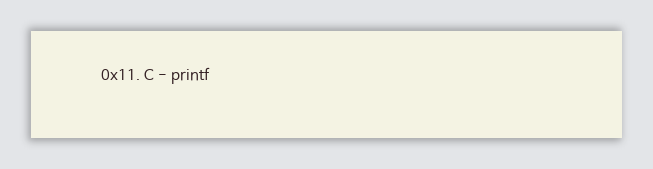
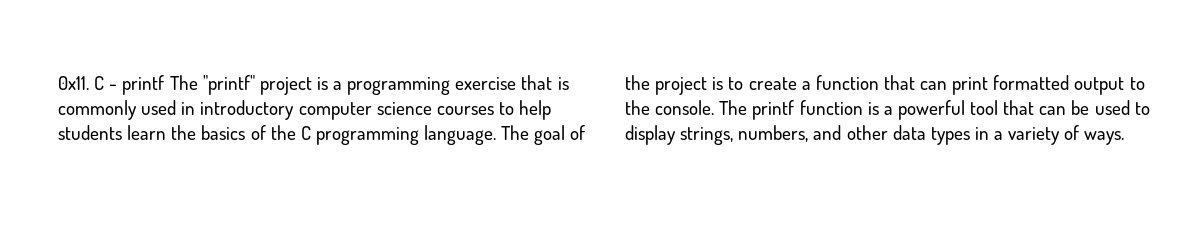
(210, 75) none -> [169,75,569,95] [58,100,552,120] [58,125,586,145] [625,75,1145,95] [625,100,1150,120] [625,125,1125,145] The "printf" project is a programming exercise that is commonly used in introductory computer science courses to help students learn the basics of the C programming language. The goal of the project is to create a function that can print formatted output to the console. The printf function is a powerful tool that can be used to display strings, numbers, and other data types in a variety of ways.

